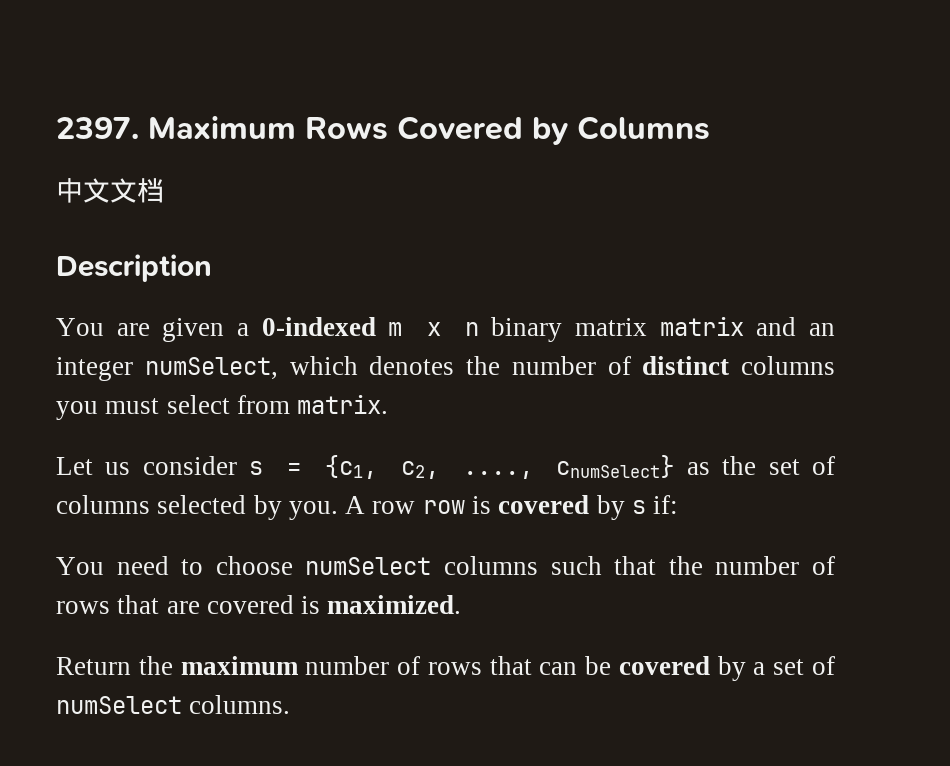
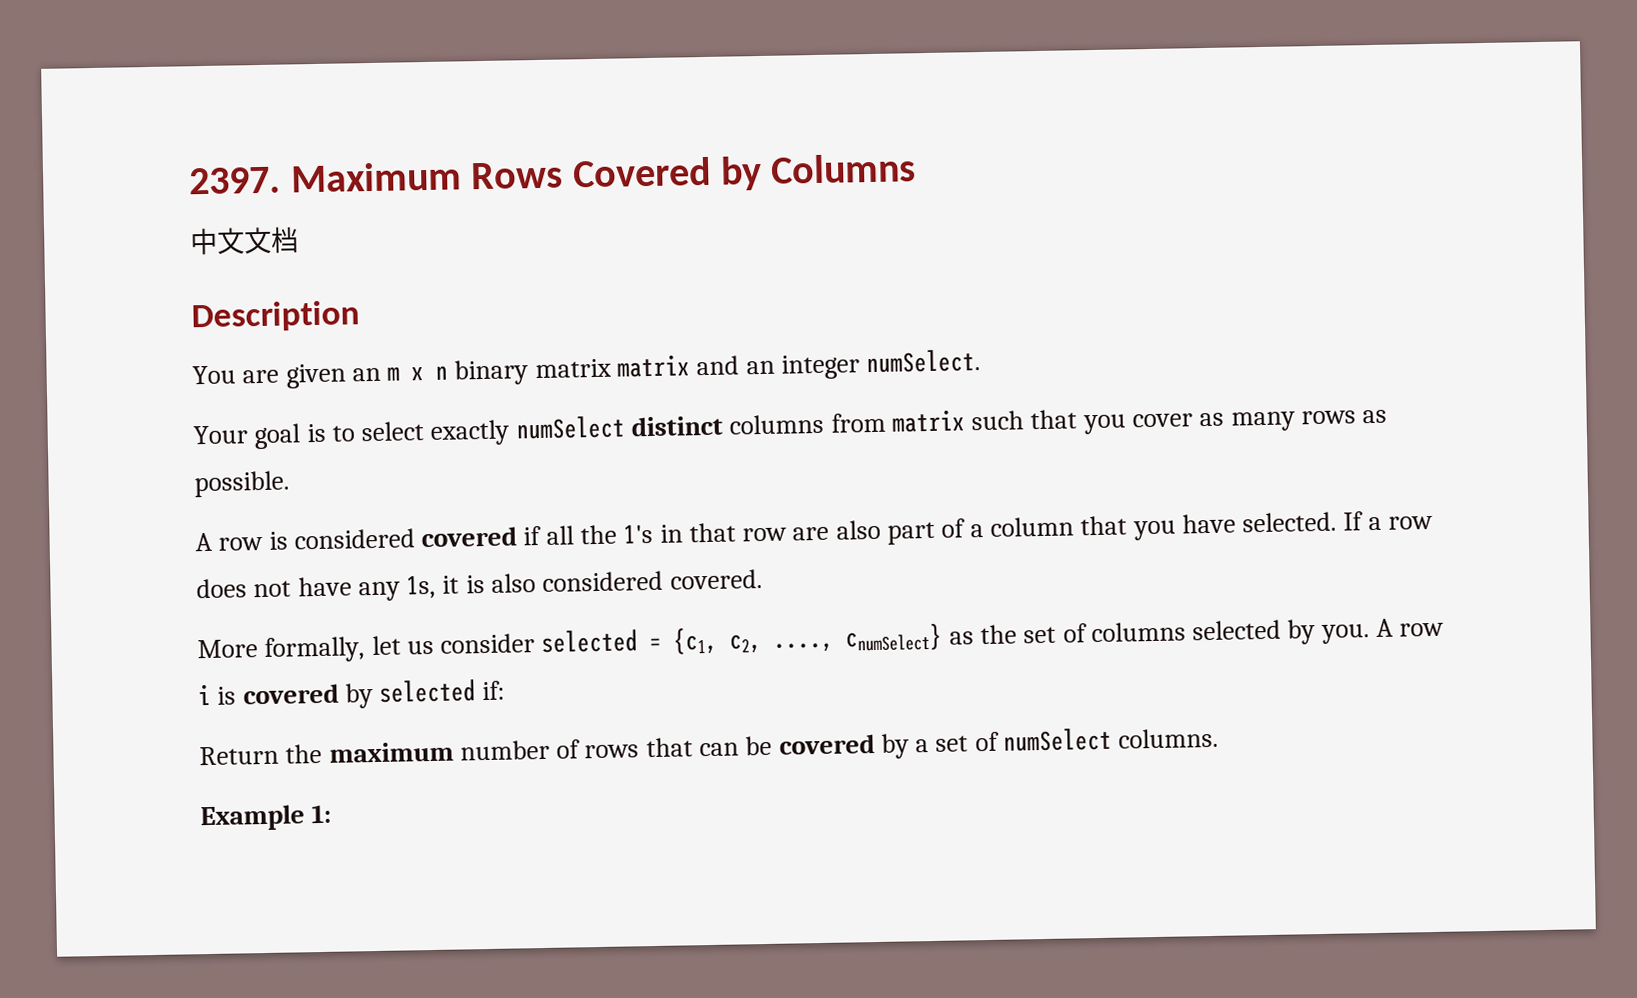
[236,317,376,336] a 0-indexed -> [351,367,381,382] an
[144,356,835,380] [56,395,389,420] [56,457,93,475] numSelect, which denotes the number of distinct columns you must select from matrix. // Let -> [866,349,982,374] [193,409,1388,450] [194,470,290,498] [195,511,1433,552] [196,569,763,602] [197,635,401,663] numSelect. // Your goal is to select exactly numSelect distinct columns from matrix such that you cover as many rows as possible. // A row is considered covered if all the 1's in that row are also part of a column that you have selected. If a row does not have any 1s, it is also considered covered. // More formally, let
[249,461,264,475] s -> [541,629,639,654] selected
[422,500,465,514] row -> [198,683,211,706] i
[631,500,646,514] s -> [379,679,477,703] selected
[56,556,836,575] [56,595,462,614] // You need to choose numSelect columns such that the number of rows that are covered is maximized. -> (506, 690) none
(291, 704) none -> [200,804,333,832] // Example 1:

